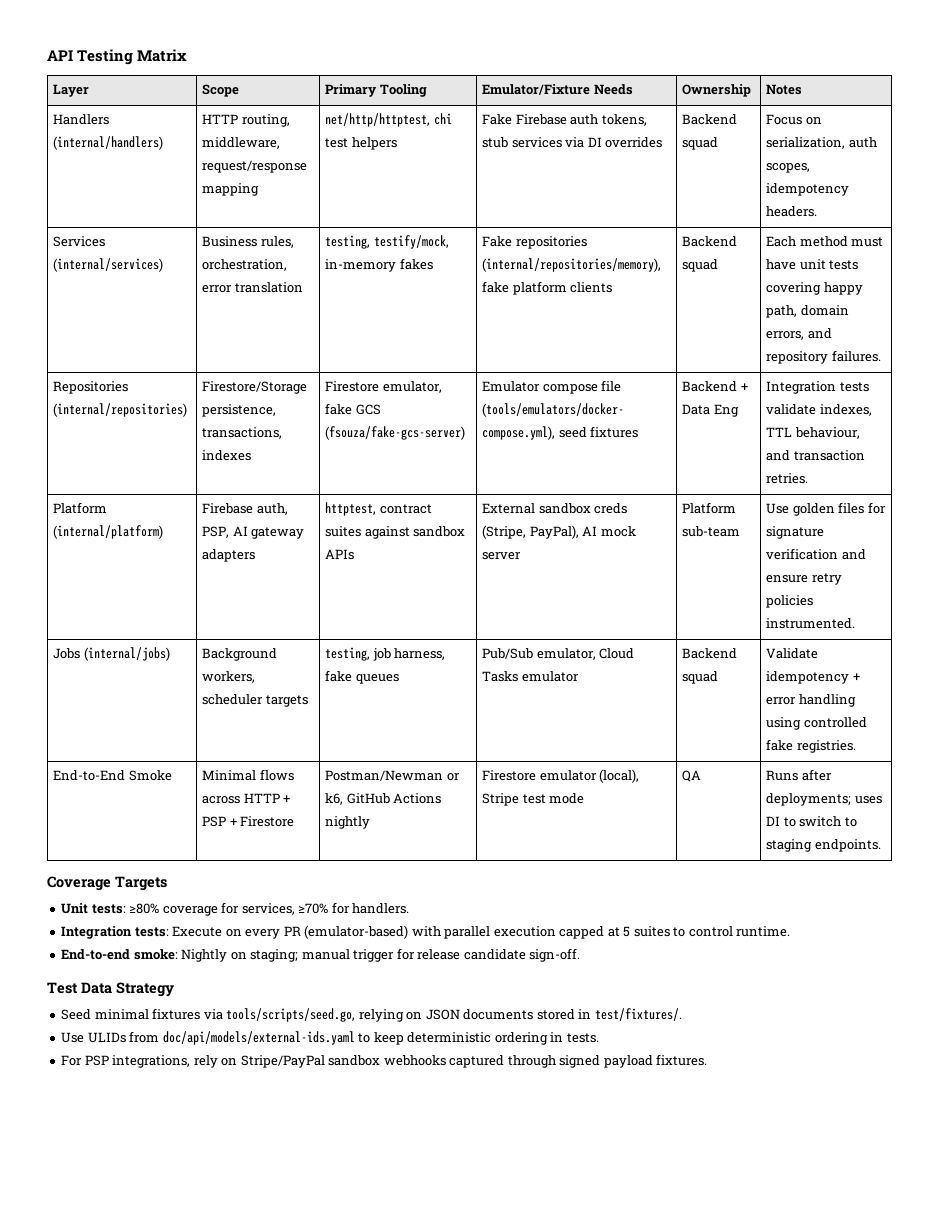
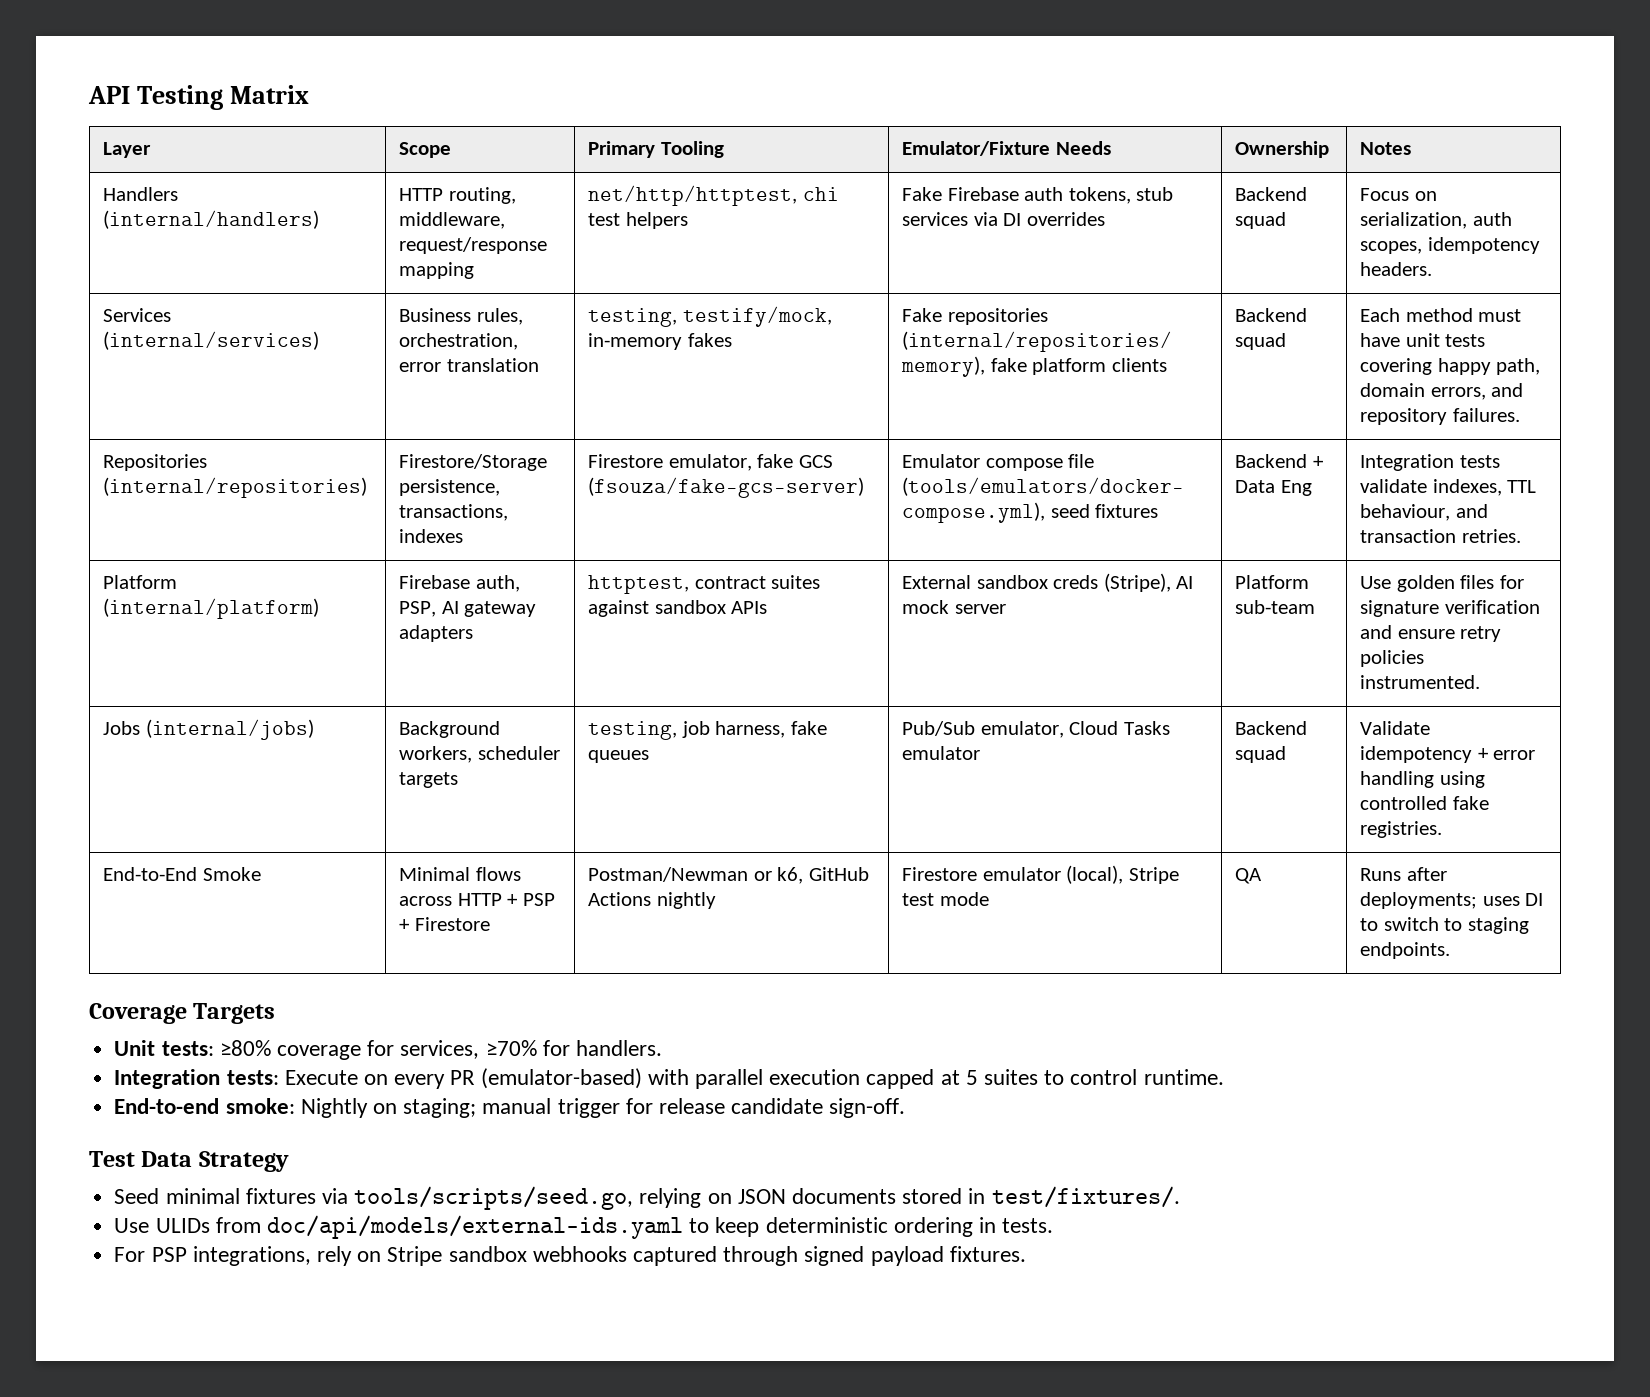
[482,525,579,539] (Stripe, PayPal), -> [1103,573,1171,592] (Stripe),
[240,1055,325,1068] Stripe/PayPal -> [387,1246,443,1266] Stripe

